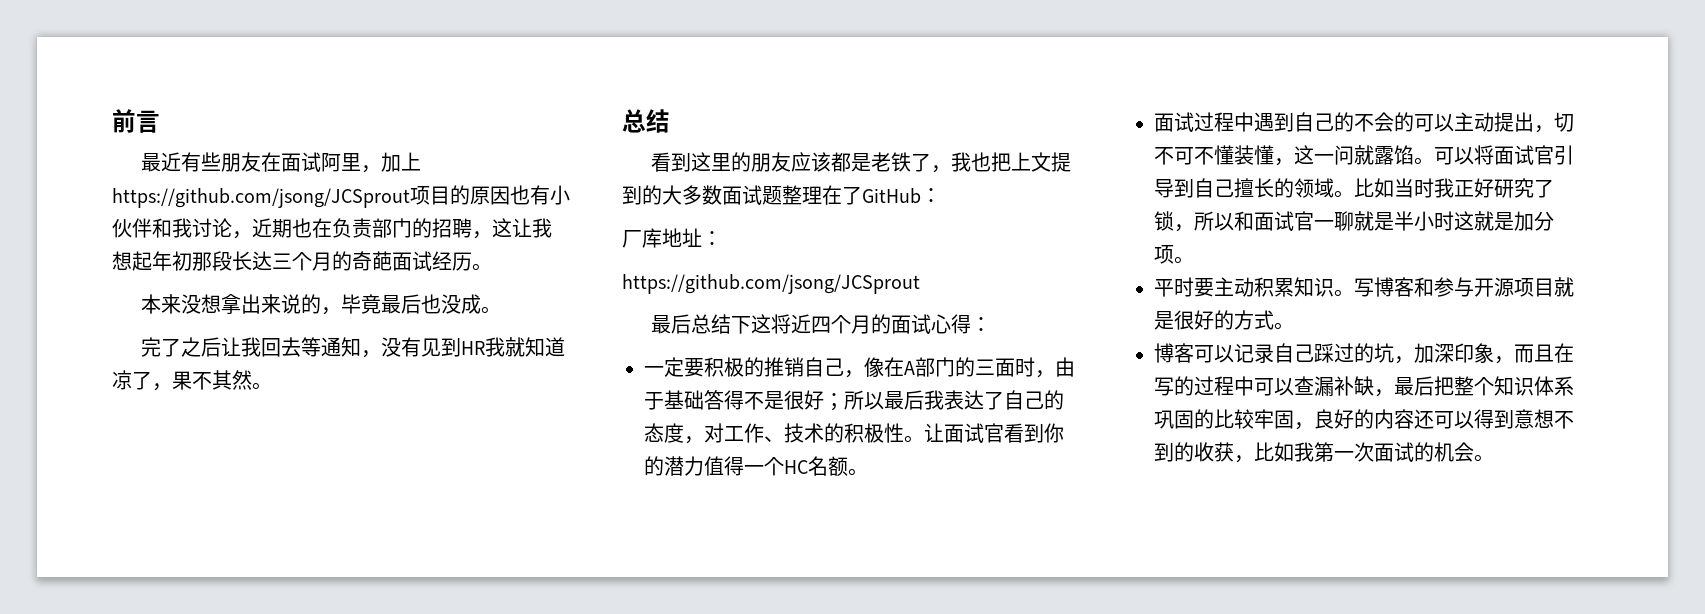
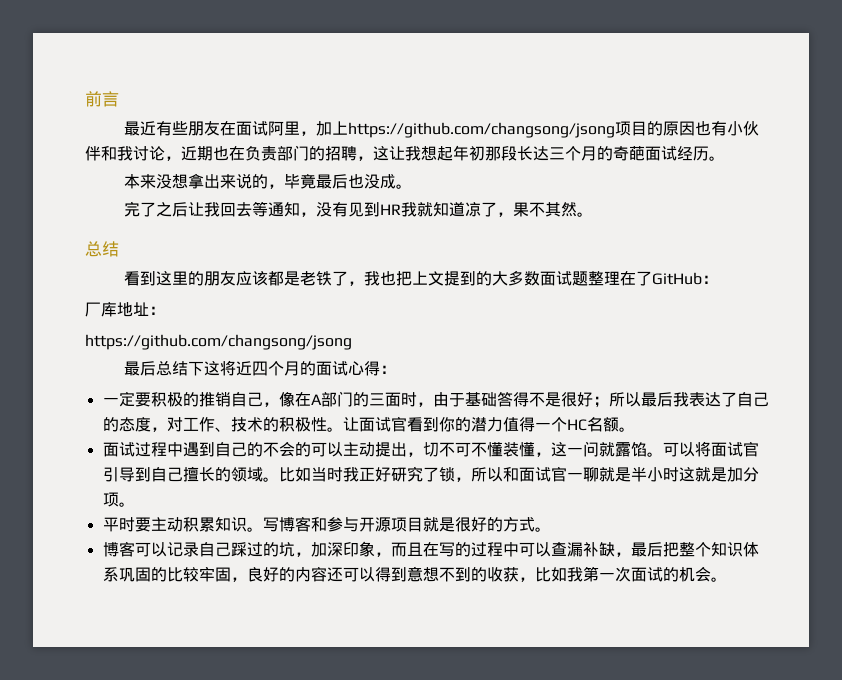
[112,188,410,208] https://github.com/jsong/JCSprout -> [348,122,616,138] https://github.com/changsong/jsong
[622,274,920,294] https://github.com/jsong/JCSprout -> [85,334,352,350] https://github.com/changsong/jsong

